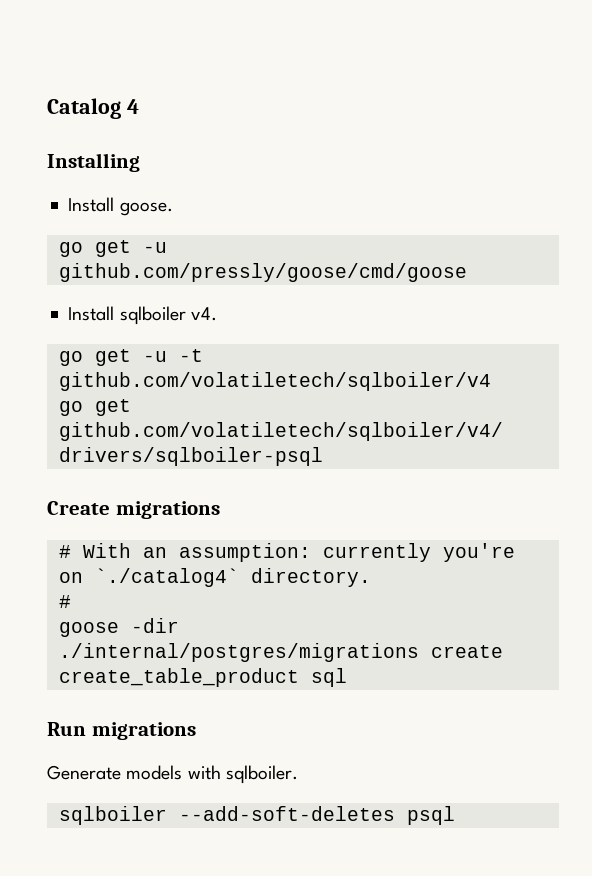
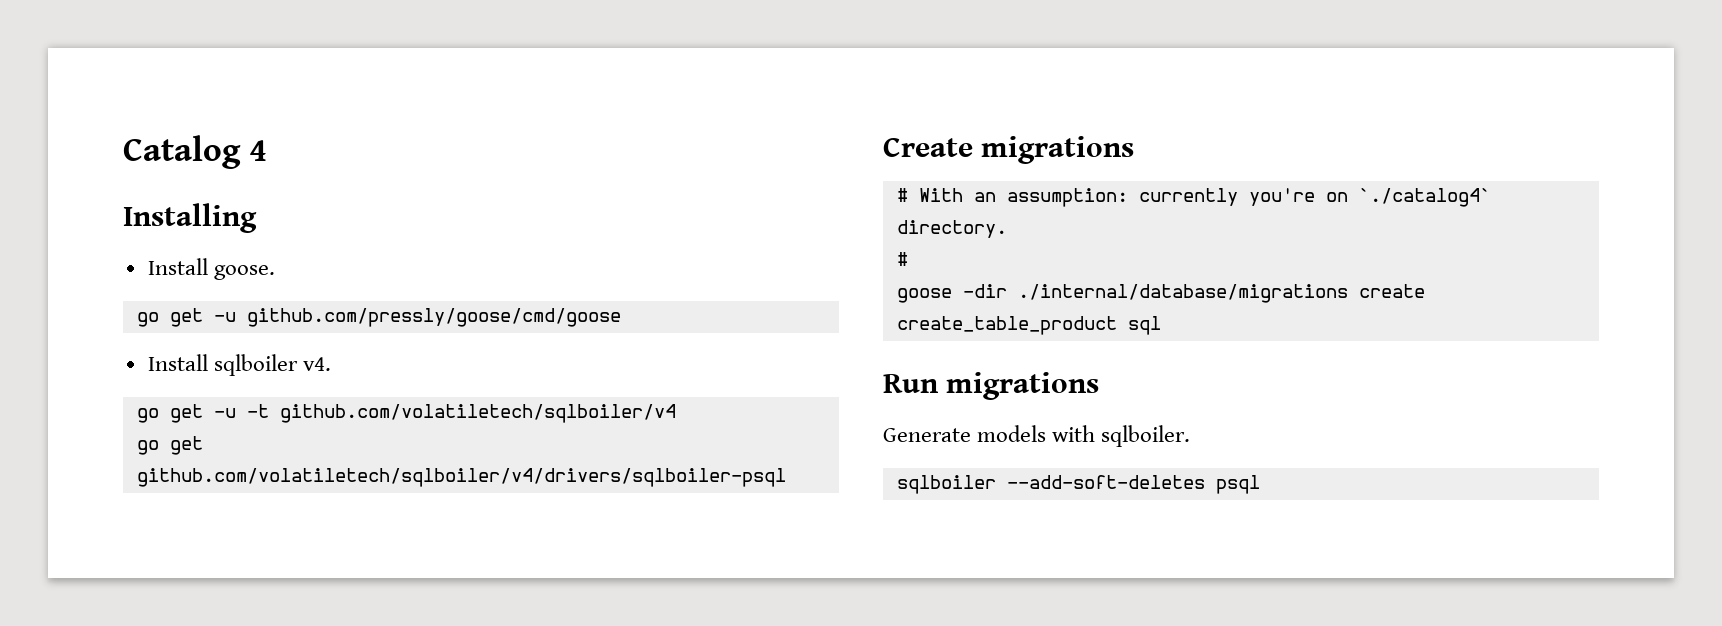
[58,643,419,662] ./internal/postgres/migrations -> [1017,284,1348,303] ./internal/database/migrations

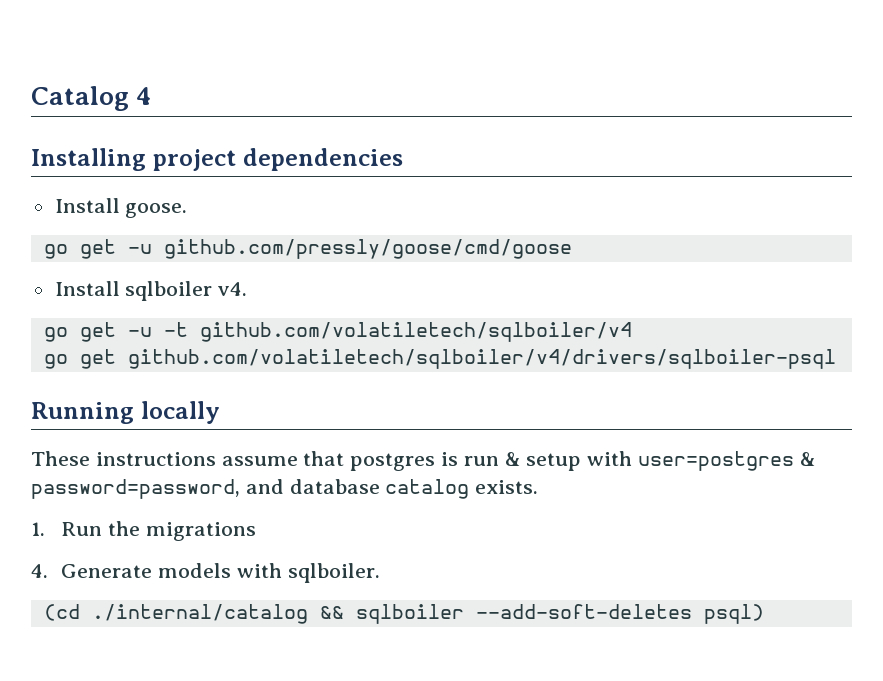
(257, 218) none -> [152,148,403,171] project dependencies
[883,136,1135,164] [896,188,1491,207] [896,220,1007,238] [896,252,908,266] [896,284,1425,303] [896,316,1161,335] [883,372,1100,400] Create migrations // # With an assumption: currently you're on `./catalog4` directory. // # // goose -dir ./internal/database/migrations create create_table_product sql // Run migrations // -> [31,401,220,424] [31,451,816,471] [31,479,539,499] [31,521,256,541] [31,564,48,578] Running locally // These instructions assume that postgres is run & setup with user=postgres & password=password, and database catalog exists. // 1. Run the migrations // 4.
(1191, 436) none -> [43,604,344,624] (cd ./internal/catalog &&
[1215,475,1260,494] psql -> [703,604,764,624] psql)

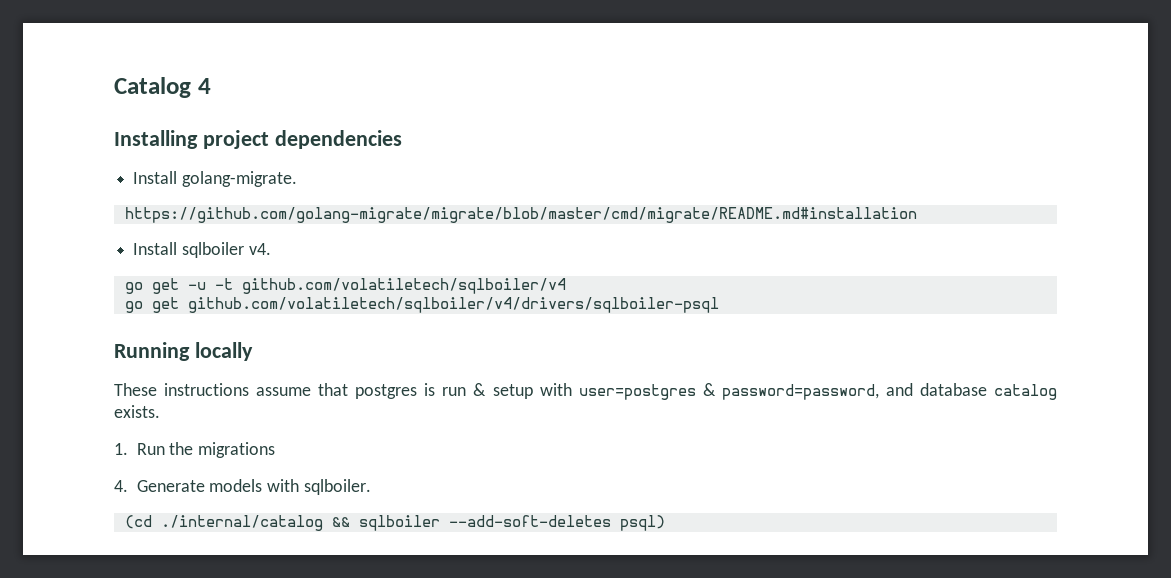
[125,203,188,218] [43,239,572,259] goose. // go get -u github.com/pressly/goose/cmd/goose -> [181,171,297,187] [124,207,917,223] golang-migrate. // https://github.com/golang-migrate/migrate/blob/master/cmd/migrate/README.md#installation

